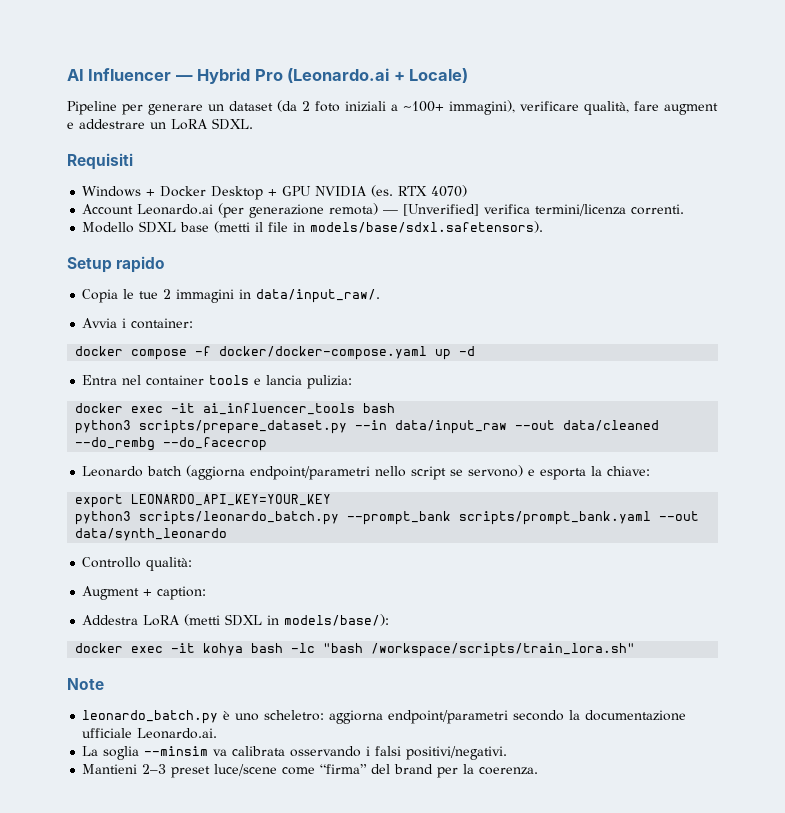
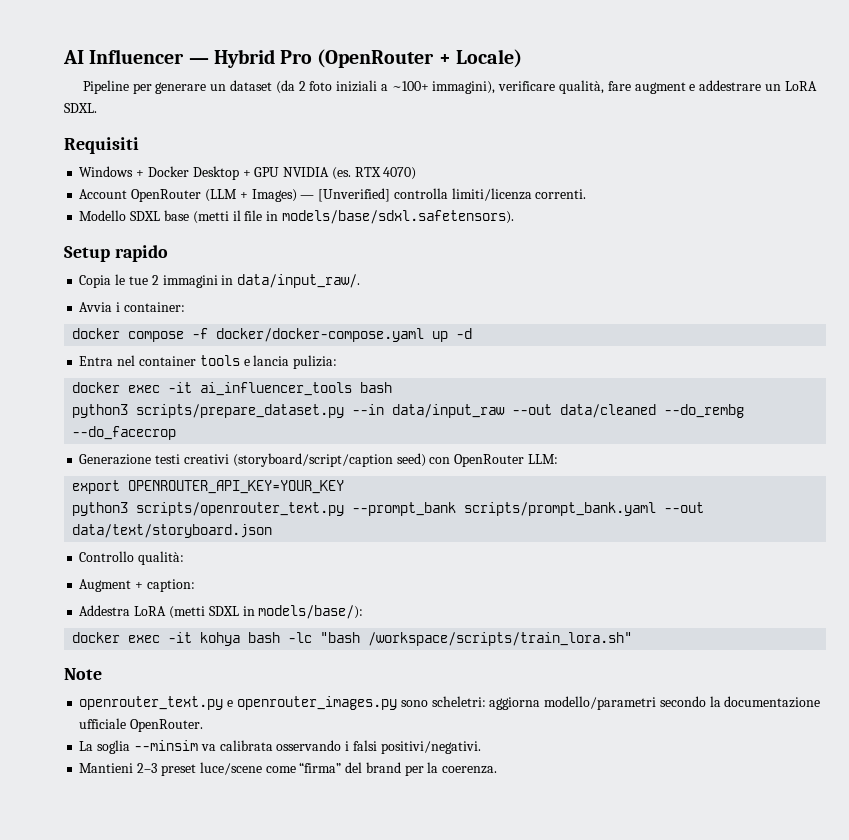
[287,68,390,83] (Leonardo.ai -> [317,49,435,68] (OpenRouter
[137,203,627,218] Leonardo.ai (per generazione remota) — [Unverified] verifica termini/licenza -> [131,188,532,202] OpenRouter (LLM + Images) — [Unverified] controlla limiti/licenza
[82,465,651,480] Leonardo batch (aggiorna endpoint/parametri nello script se servono) e esporta la chiave: -> [79,453,558,467] Generazione testi creativi (storyboard/script/caption seed) con OpenRouter LLM:
[131,494,332,506] [75,511,340,525] LEONARDO_API_KEY=YOUR_KEY // python3 scripts/leonardo_batch.py -> [128,480,345,494] [72,502,345,516] OPENROUTER_API_KEY=YOUR_KEY // python3 scripts/openrouter_text.py
[75,528,228,541] data/synth_leonardo -> [72,524,273,538] data/text/storyboard.json
[82,710,509,724] leonardo_batch.py è uno scheletro: aggiorna endpoint/parametri -> [79,696,657,710] openrouter_text.py e openrouter_images.py sono scheletri: aggiorna modello/parametri
[137,728,218,739] Leonardo.ai. -> [130,719,204,732] OpenRouter.

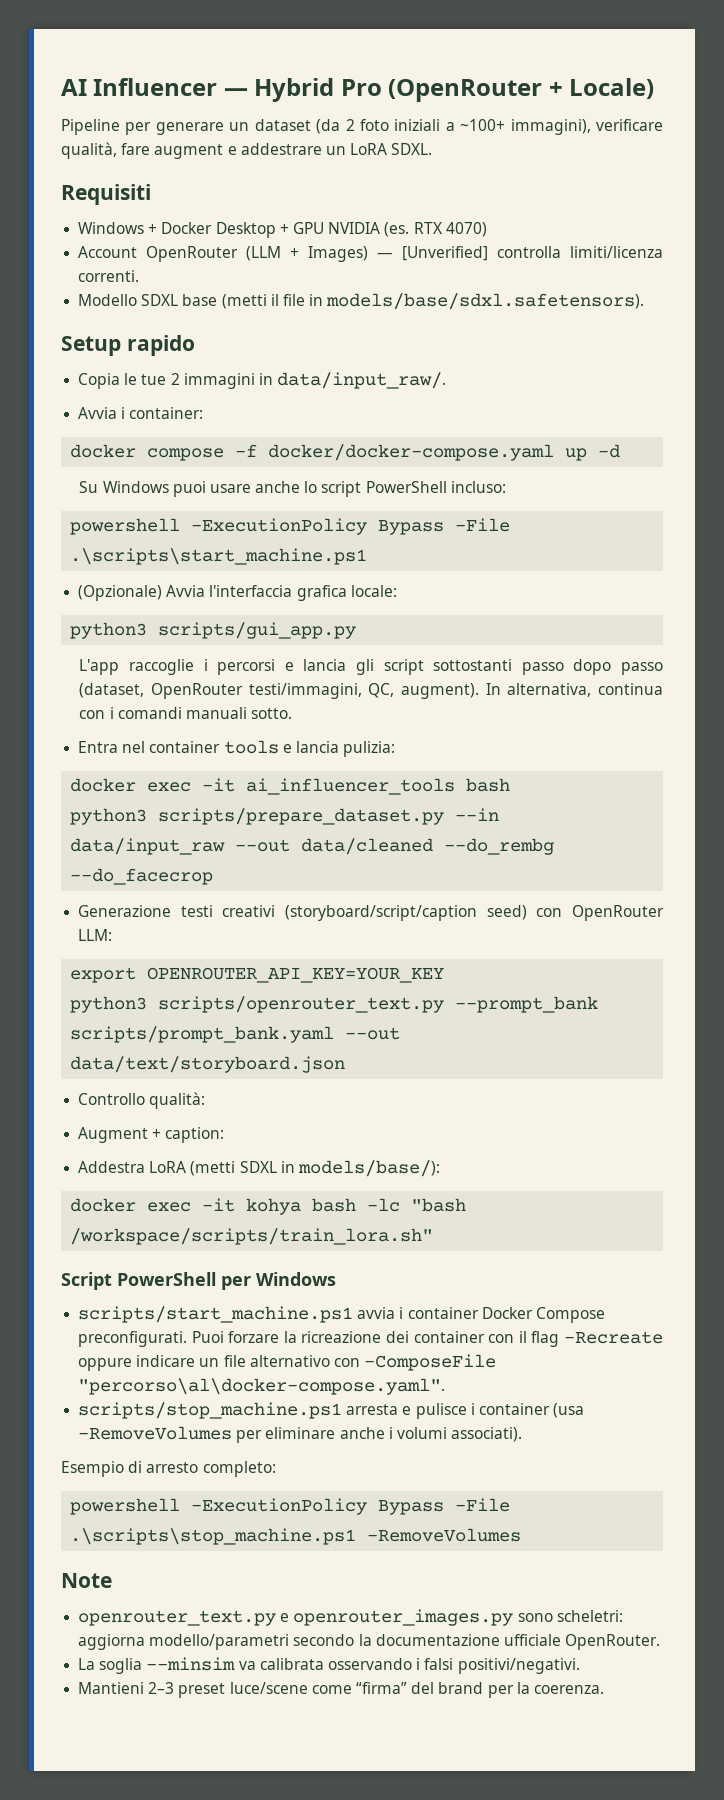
(473, 333) none -> [79,481,506,497] [70,518,511,535] [70,548,368,565] [78,585,397,601] [70,622,357,639] [79,659,664,675] [79,683,663,699] [79,707,293,719] // Su Windows puoi usare anche lo script PowerShell incluso: // powershell -ExecutionPolicy Bypass -File .\scripts\start_machine.ps1 // (Opzionale) Avvia l'interfaccia grafica locale: // python3 scripts/gui_app.py // L'app raccoglie i percorsi e lancia gli script sottostanti passo dopo passo (dataset, OpenRouter testi/immagini, QC, augment). In alternativa, continua con i comandi manuali sotto.
(633, 639) none -> [61,1272,336,1290] [78,1306,605,1323] [78,1331,664,1347] [78,1354,497,1371] [78,1378,446,1395] [78,1402,585,1419] [78,1426,523,1443] [61,1461,276,1477] [70,1498,511,1515] [70,1528,522,1545] // Script PowerShell per Windows // scripts/start_machine.ps1 avvia i container Docker Compose preconfigurati. Puoi forzare la ricreazione dei container con il flag -Recreate oppure indicare un file alternativo con -ComposeFile "percorso\al\docker-compose.yaml". // scripts/stop_machine.ps1 arresta e pulisce i container (usa -RemoveVolumes per eliminare anche i volumi associati). // Esempio di arresto completo: // powershell -ExecutionPolicy Bypass -File .\scripts\stop_machine.ps1 -RemoveVolumes

